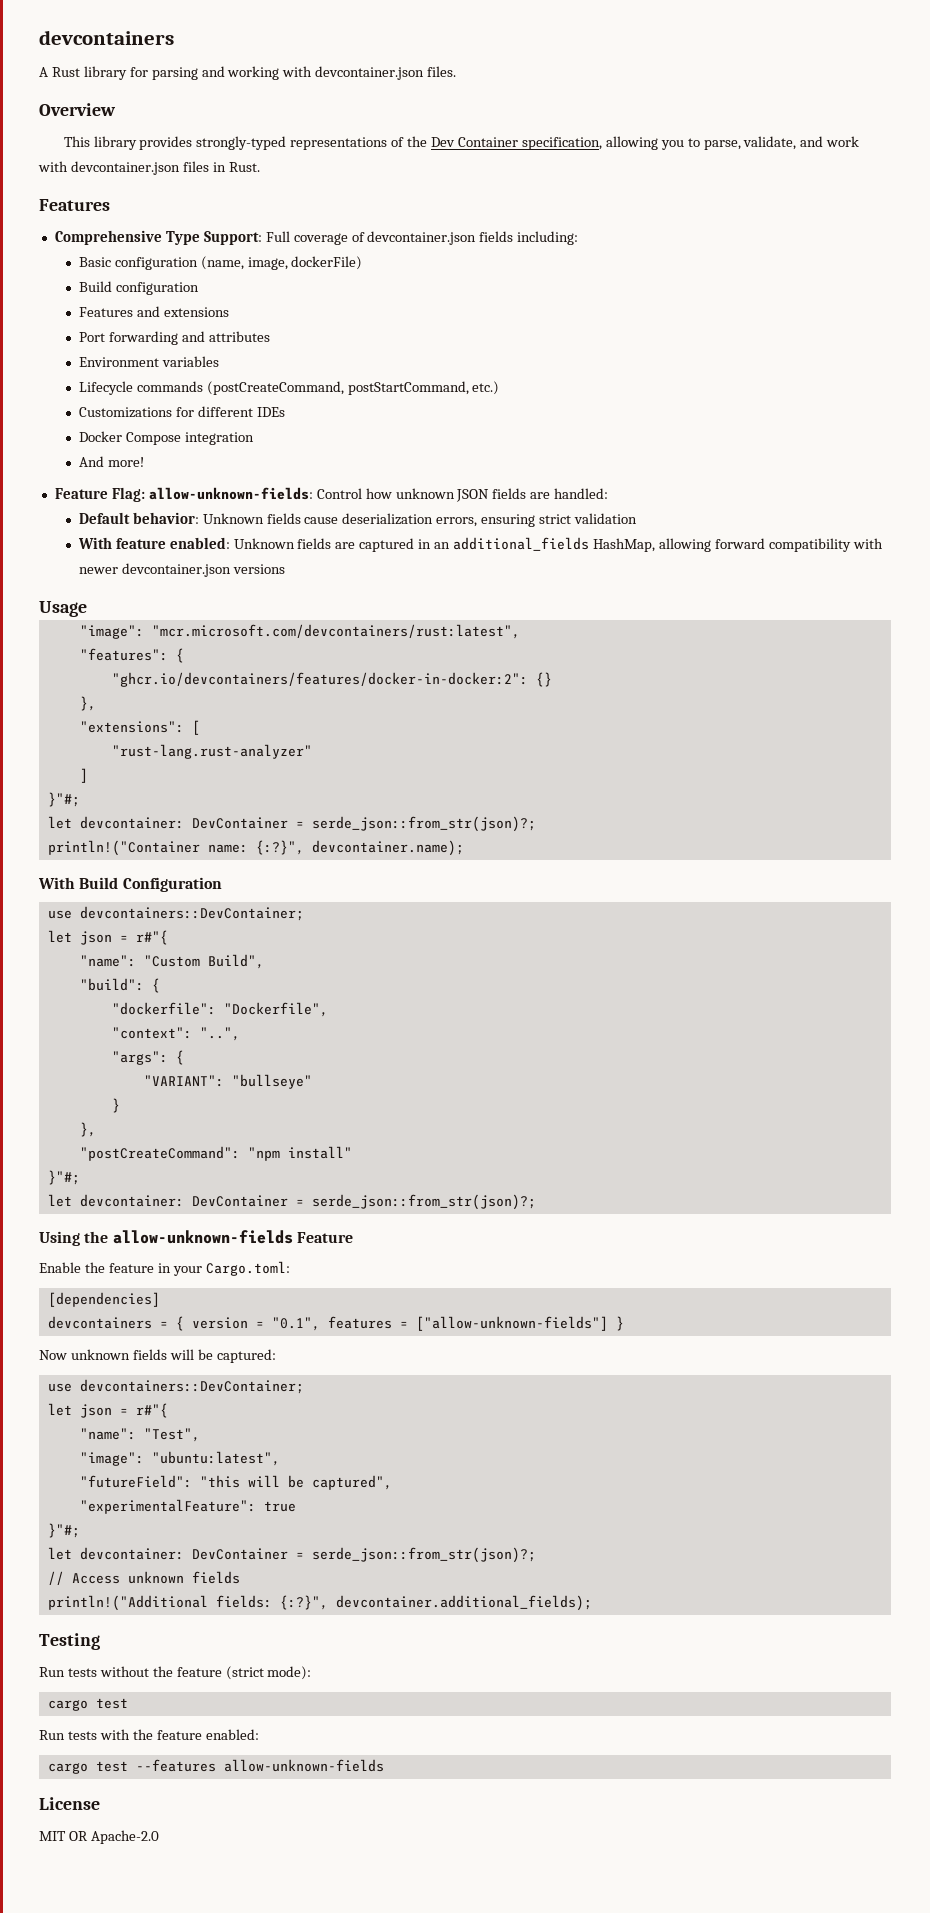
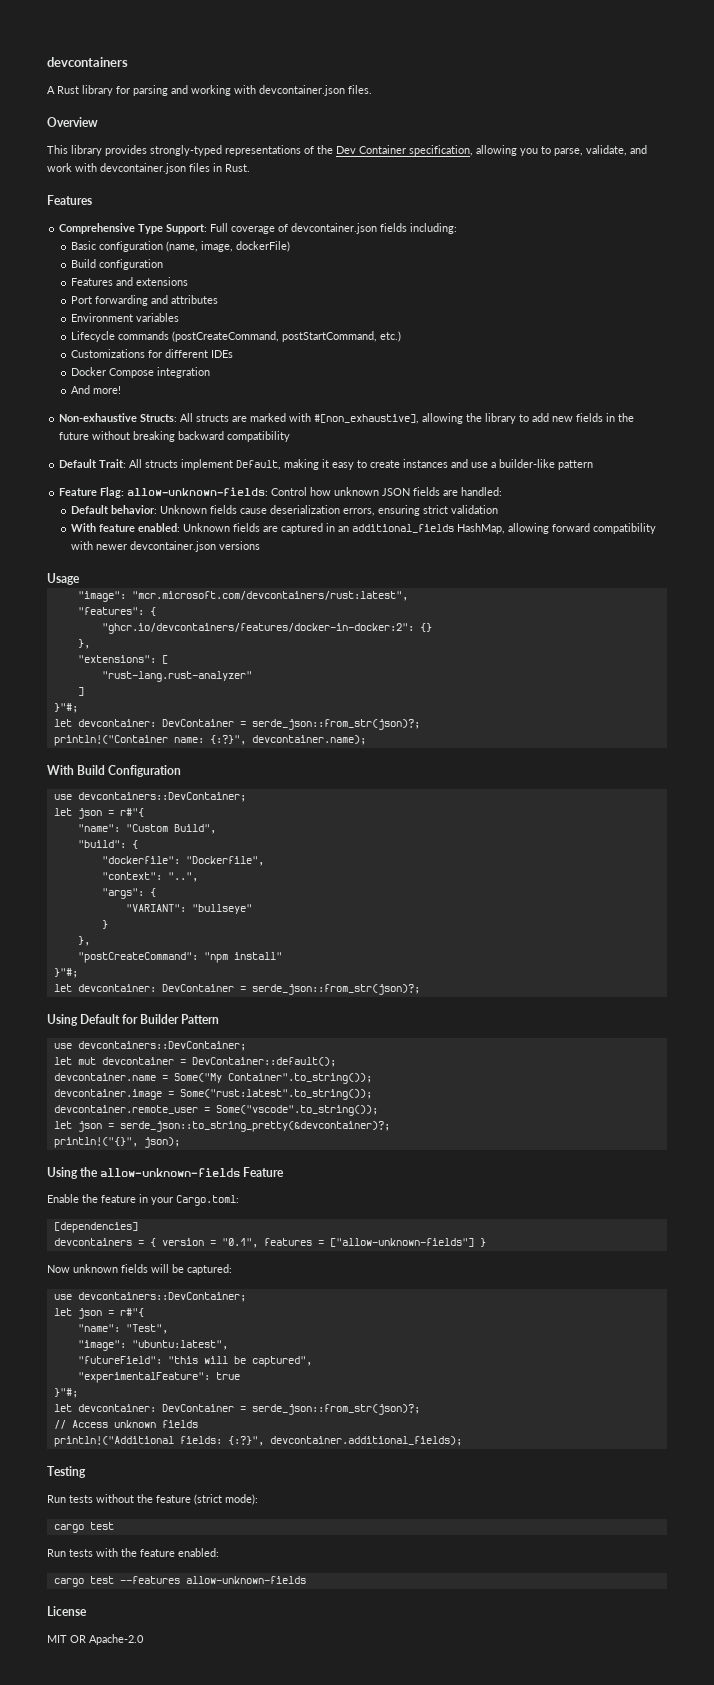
(144, 462) none -> [59,413,635,424] [59,431,291,442] [59,459,594,470] // Non-exhaustive Structs: All structs are marked with #[non_exhaustive], allowing the library to add new fields in the future without breaking backward compatibility // Default Trait: All structs implement Default, making it easy to create instances and use a builder-like pattern
(536, 1202) none -> [47,1014,220,1026] [53,1041,246,1051] [53,1057,336,1067] [53,1073,372,1084] [53,1089,372,1100] [53,1105,378,1116] [53,1121,390,1132] [53,1137,180,1148] // Using Default for Builder Pattern // use devcontainers::DevContainer; // let mut devcontainer = DevContainer::default(); // devcontainer.name = Some("My Container".to_string()); // devcontainer.image = Some("rust:latest".to_string()); // devcontainer.remote_user = Some("vscode".to_string()); // let json = serde_json::to_string_pretty(&devcontainer)?; // println!("{}", json);

